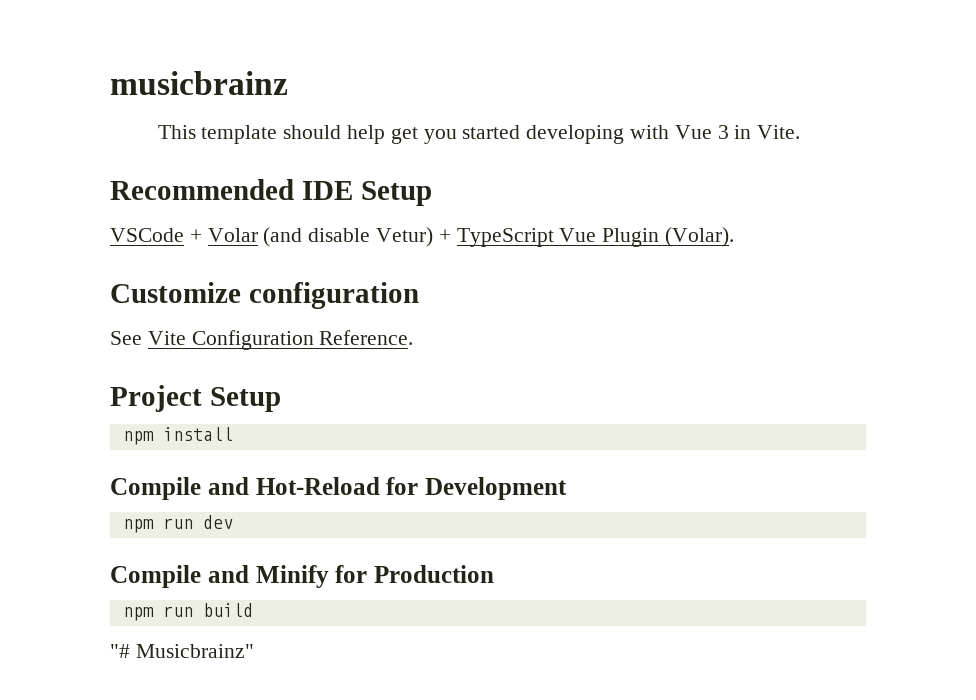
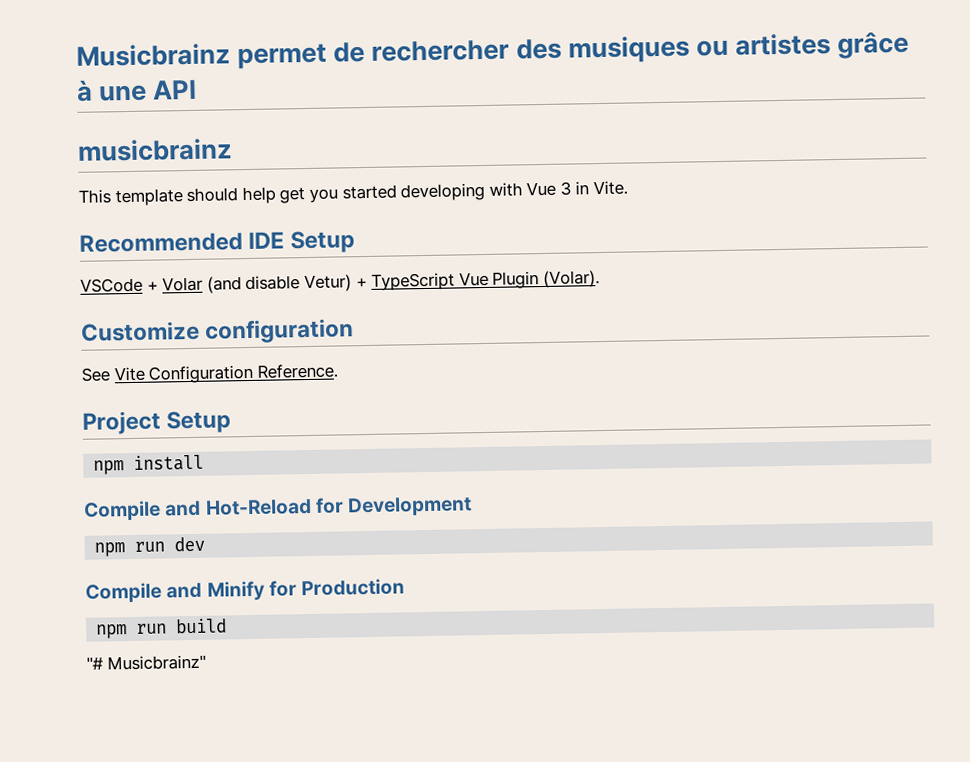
(110, 83) none -> [76,31,910,70] [76,79,198,102] Musicbrainz permet de rechercher des musiques ou artistes grâce à une API //

